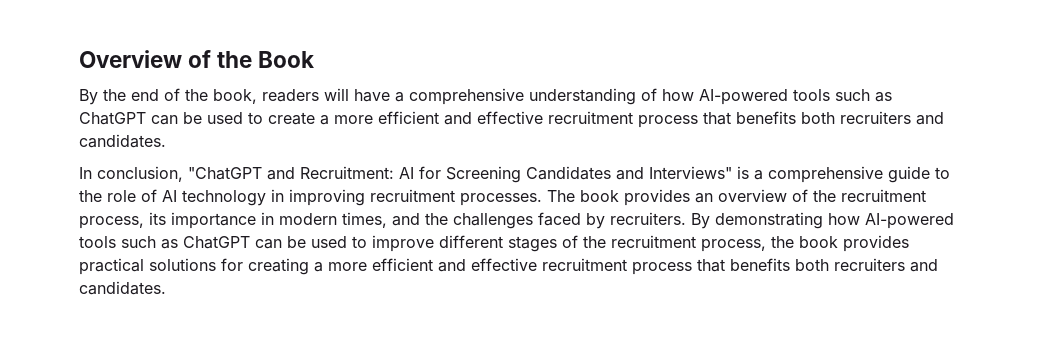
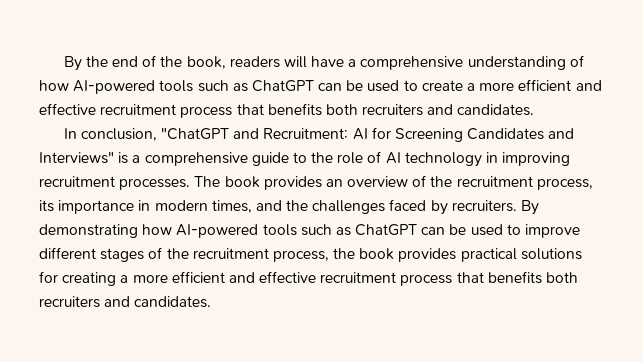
[79,50,315,68] Overview of the Book // -> (63, 63) none

